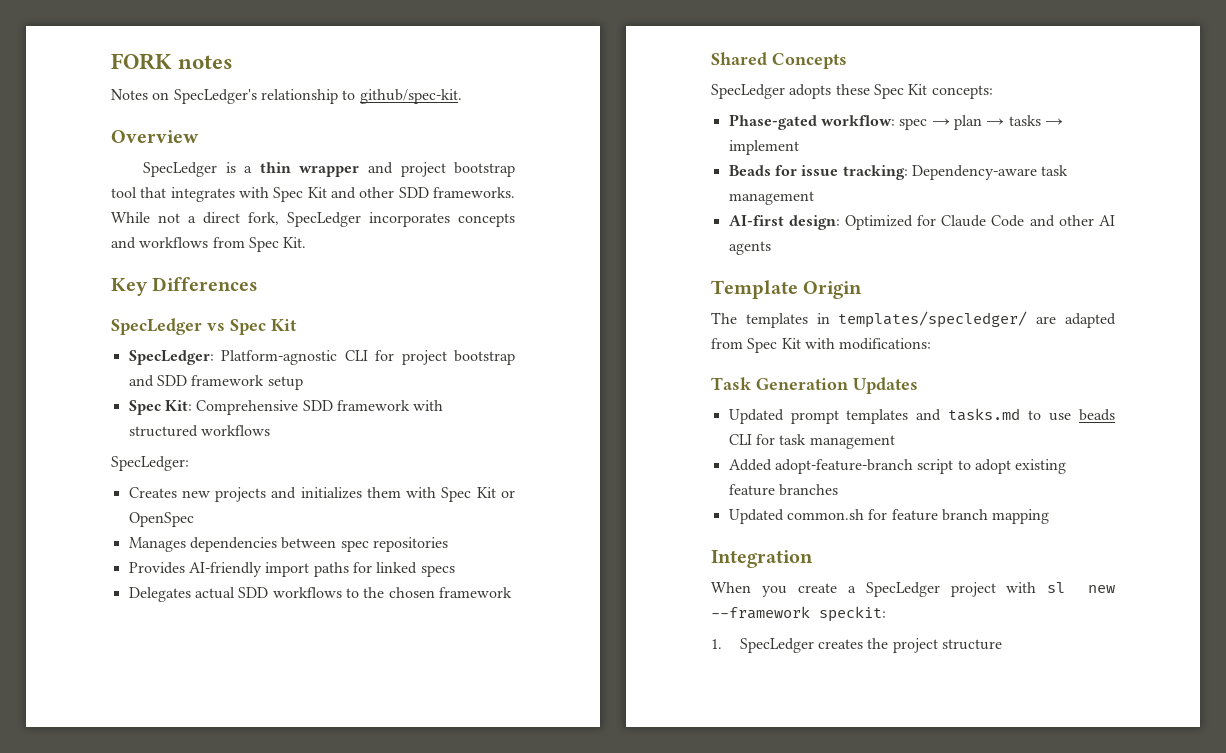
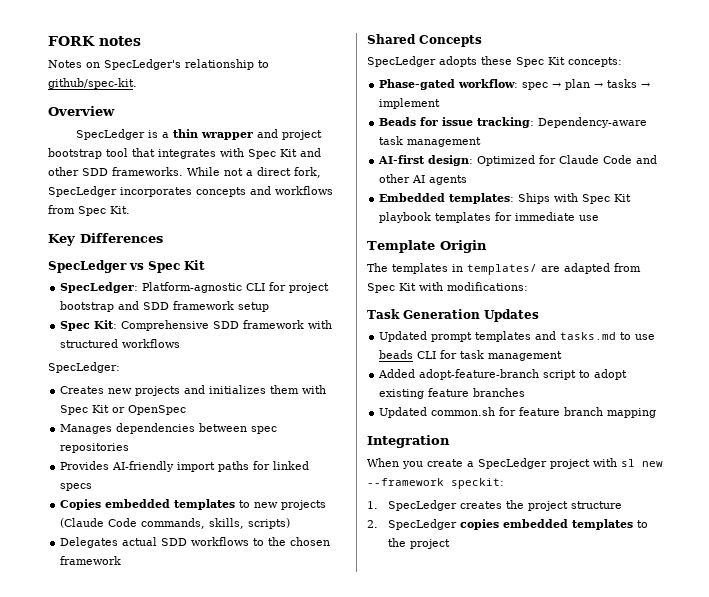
(455, 571) none -> [60,499,327,510] [60,518,291,529] // Copies embedded templates to new projects (Claude Code commands, skills, scripts)
(771, 248) none -> [379,193,632,204] [379,212,600,223] // Embedded templates: Ships with Spec Kit playbook templates for immediate use
[838,311,1028,328] templates/specledger/ -> [467,264,537,275] templates/
(1003, 644) none -> [367,519,649,530] [388,538,451,549] // 2. SpecLedger copies embedded templates to the project

